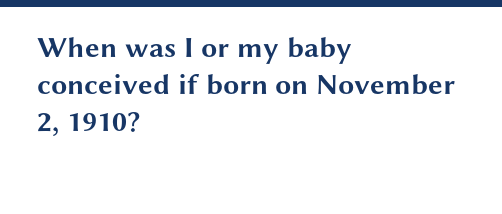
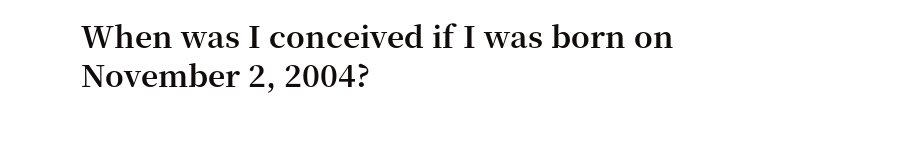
[201,37,353,64] [37,74,200,94] or my baby conceived if -> [269,23,543,48] conceived if I was
[66,112,140,132] 1910? -> [284,63,371,87] 2004?

